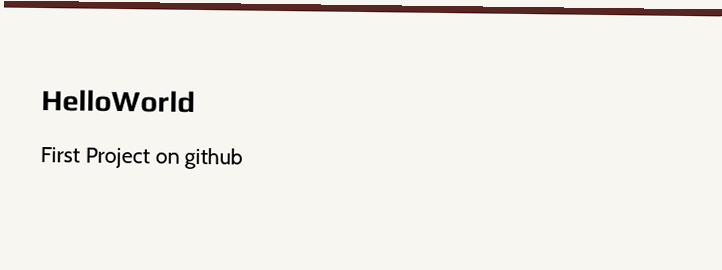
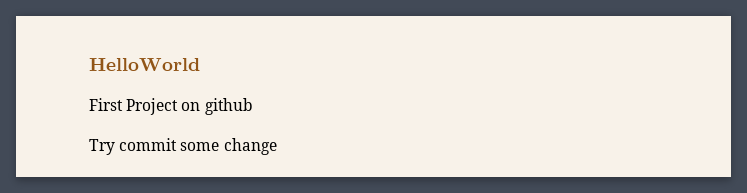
(244, 158) none -> [89,138,277,155] // Try commit some change

